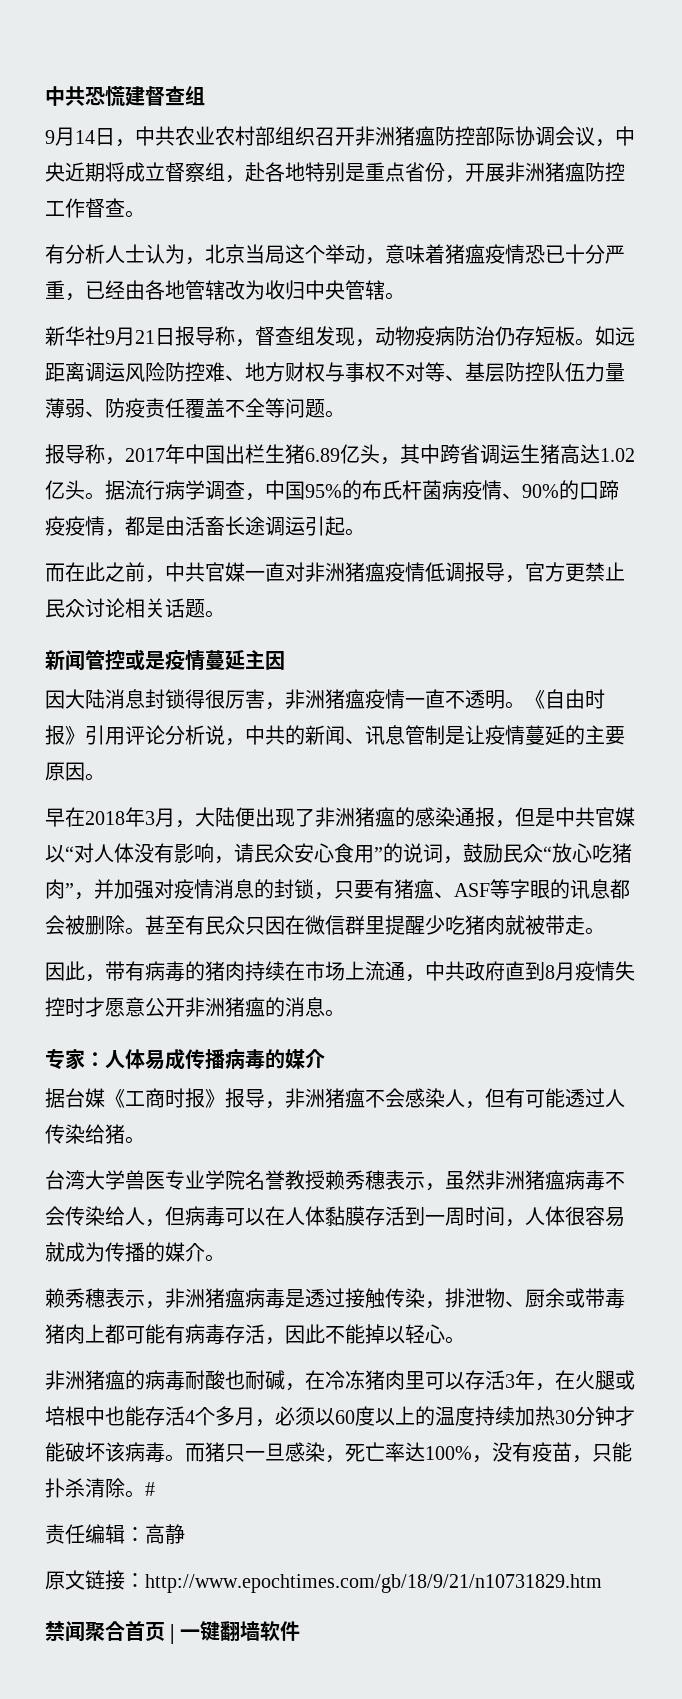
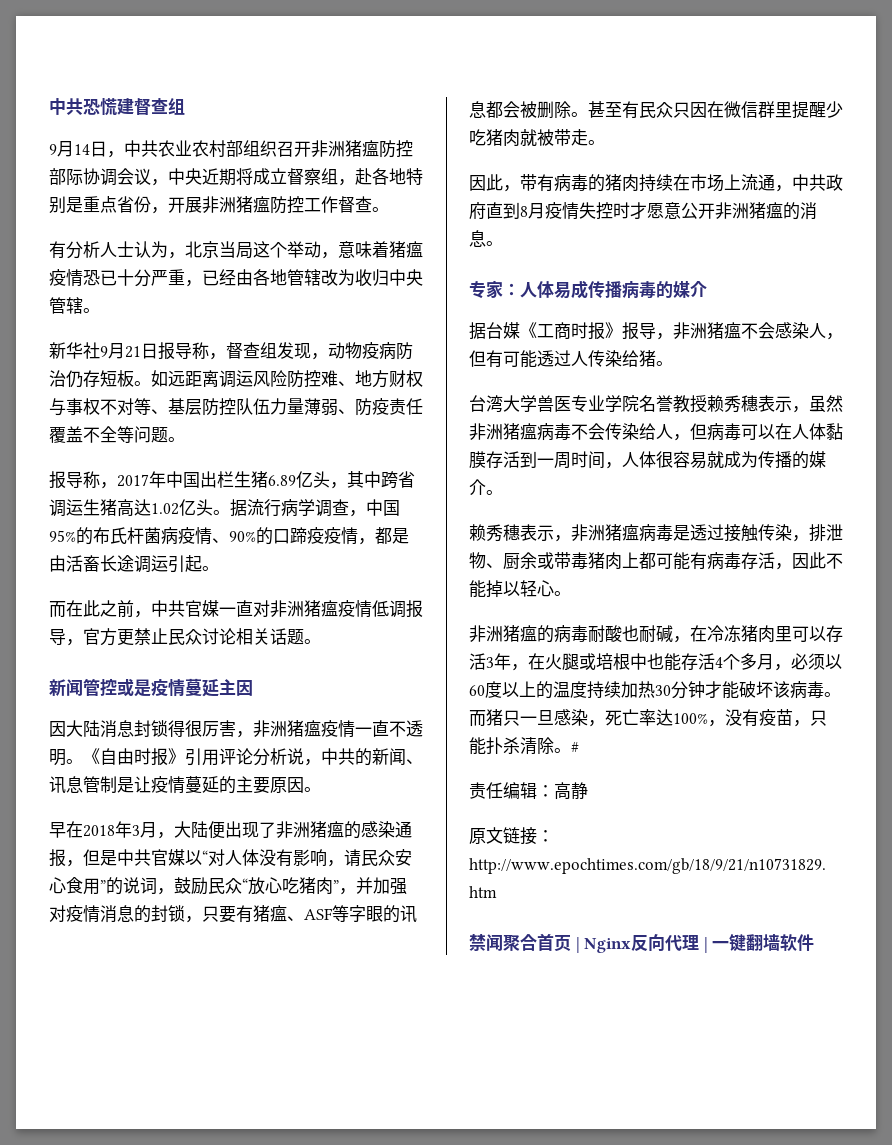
(175, 1634) none -> [584,934,708,953] Nginx反向代理 |

